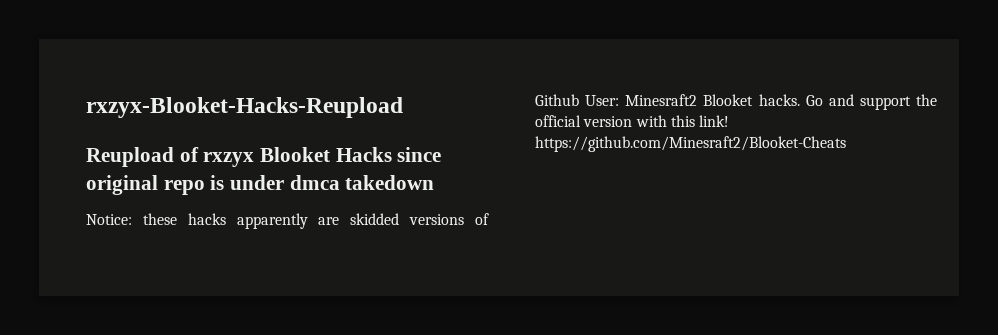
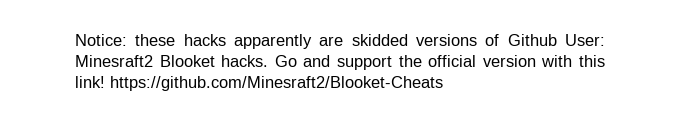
[86,97,403,118] [86,147,442,167] [86,175,435,195] rxzyx-Blooket-Hacks-Reupload // Reupload of rxzyx Blooket Hacks since original repo is under dmca takedown // -> (75, 40) none

